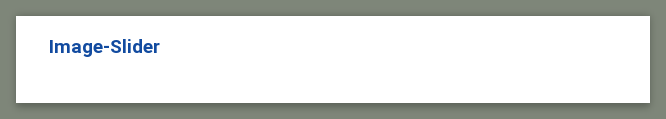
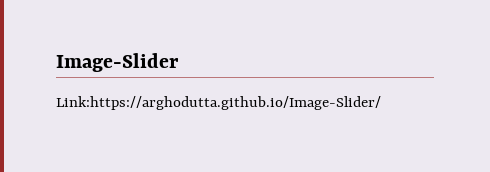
(160, 48) none -> [56,96,381,110] // Link:https://arghodutta.github.io/Image-Slider/

